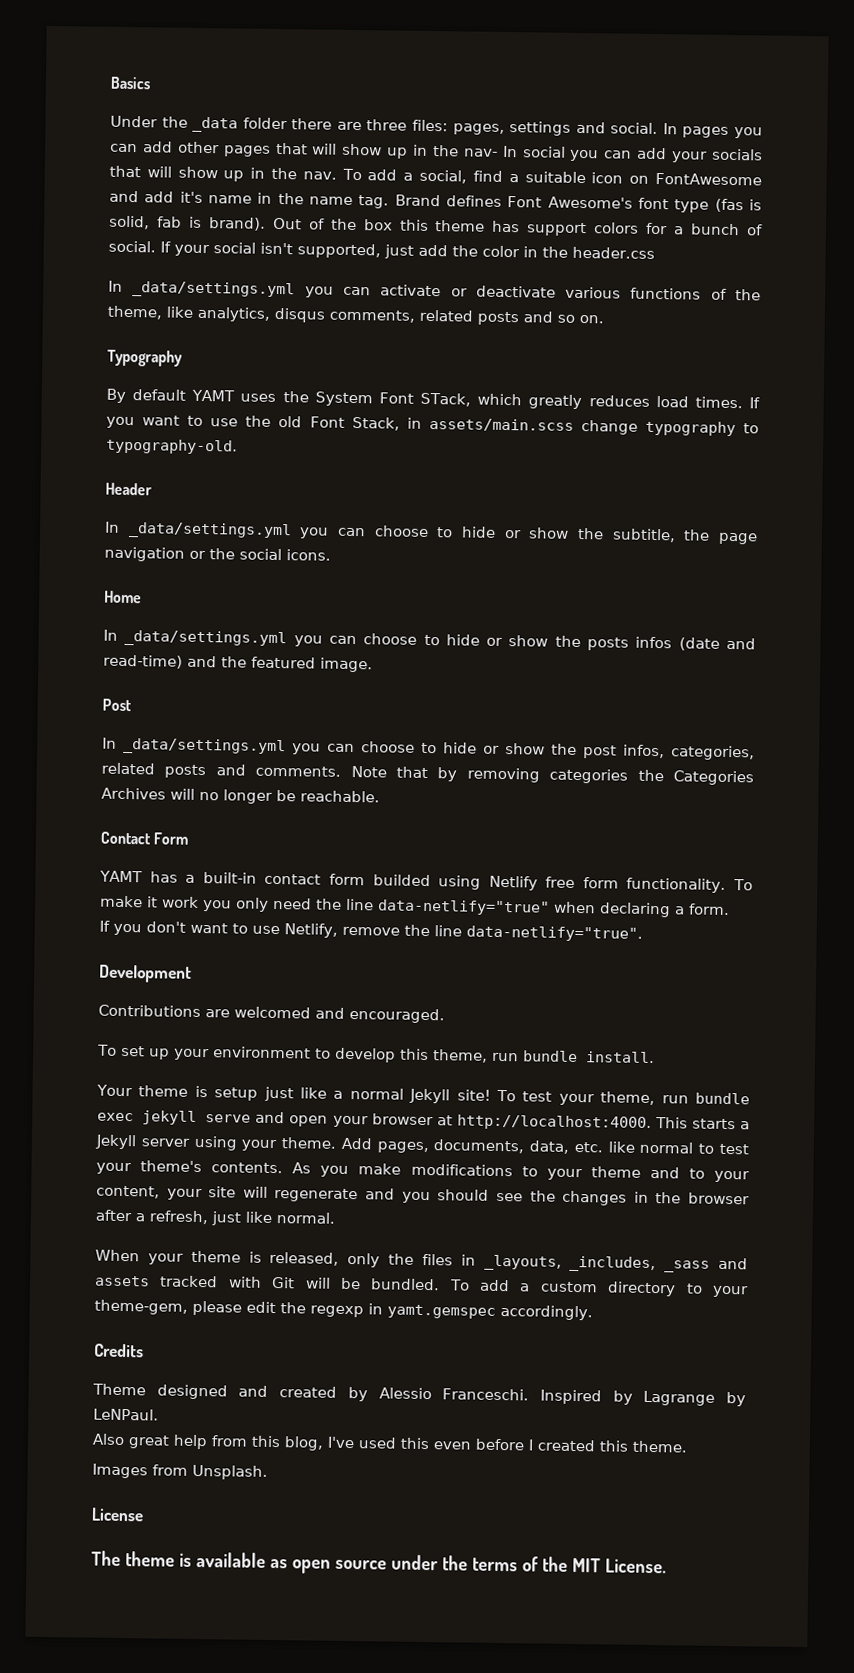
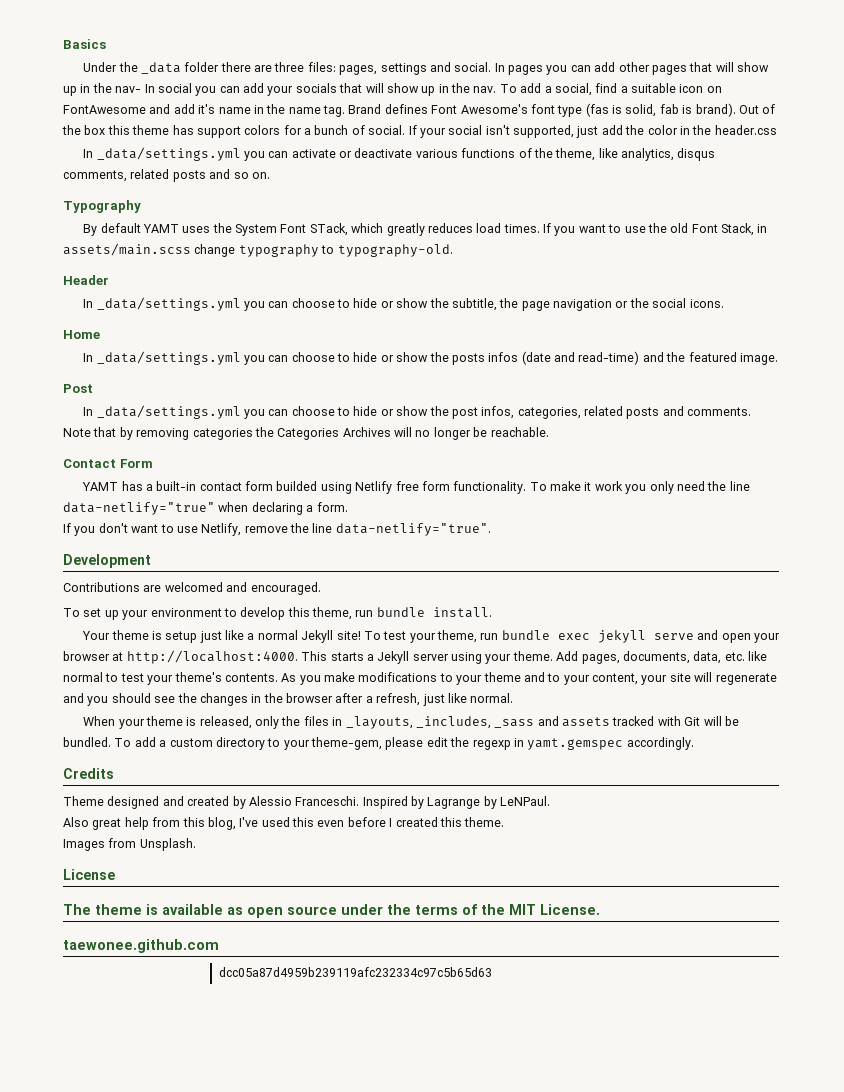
(667, 1566) none -> [63,939,219,953] [219,967,493,977] // taewonee.github.com // dcc05a87d4959b239119afc232334c97c5b65d63

